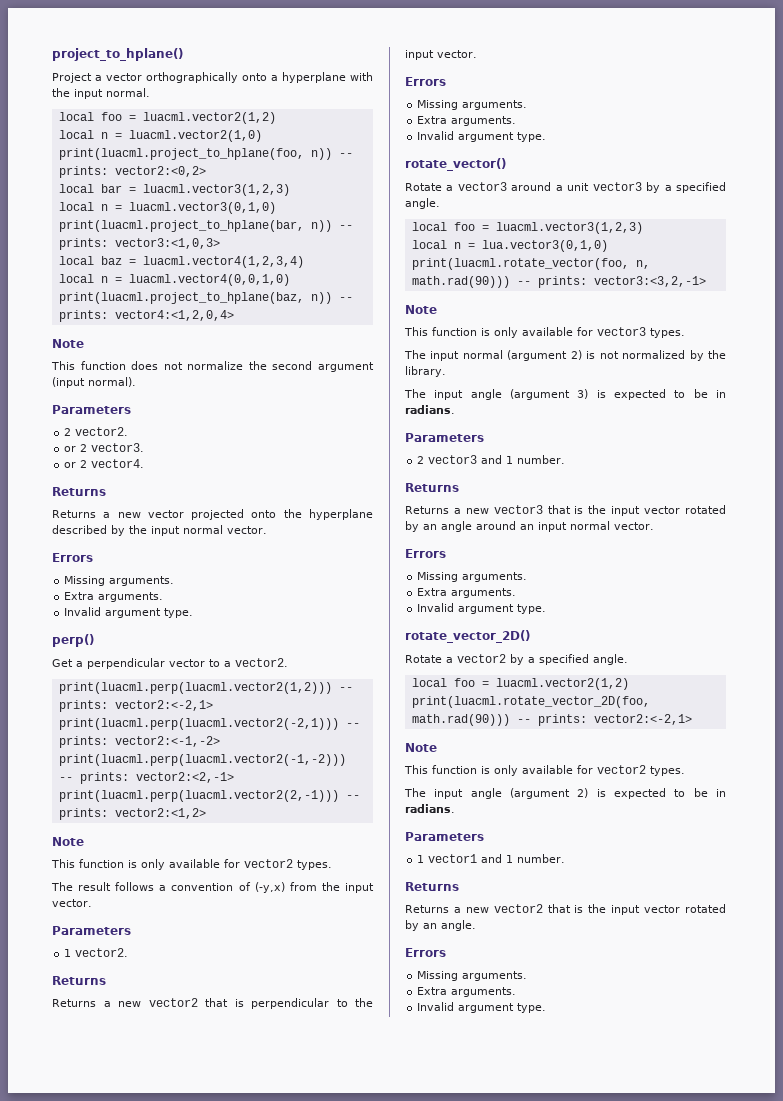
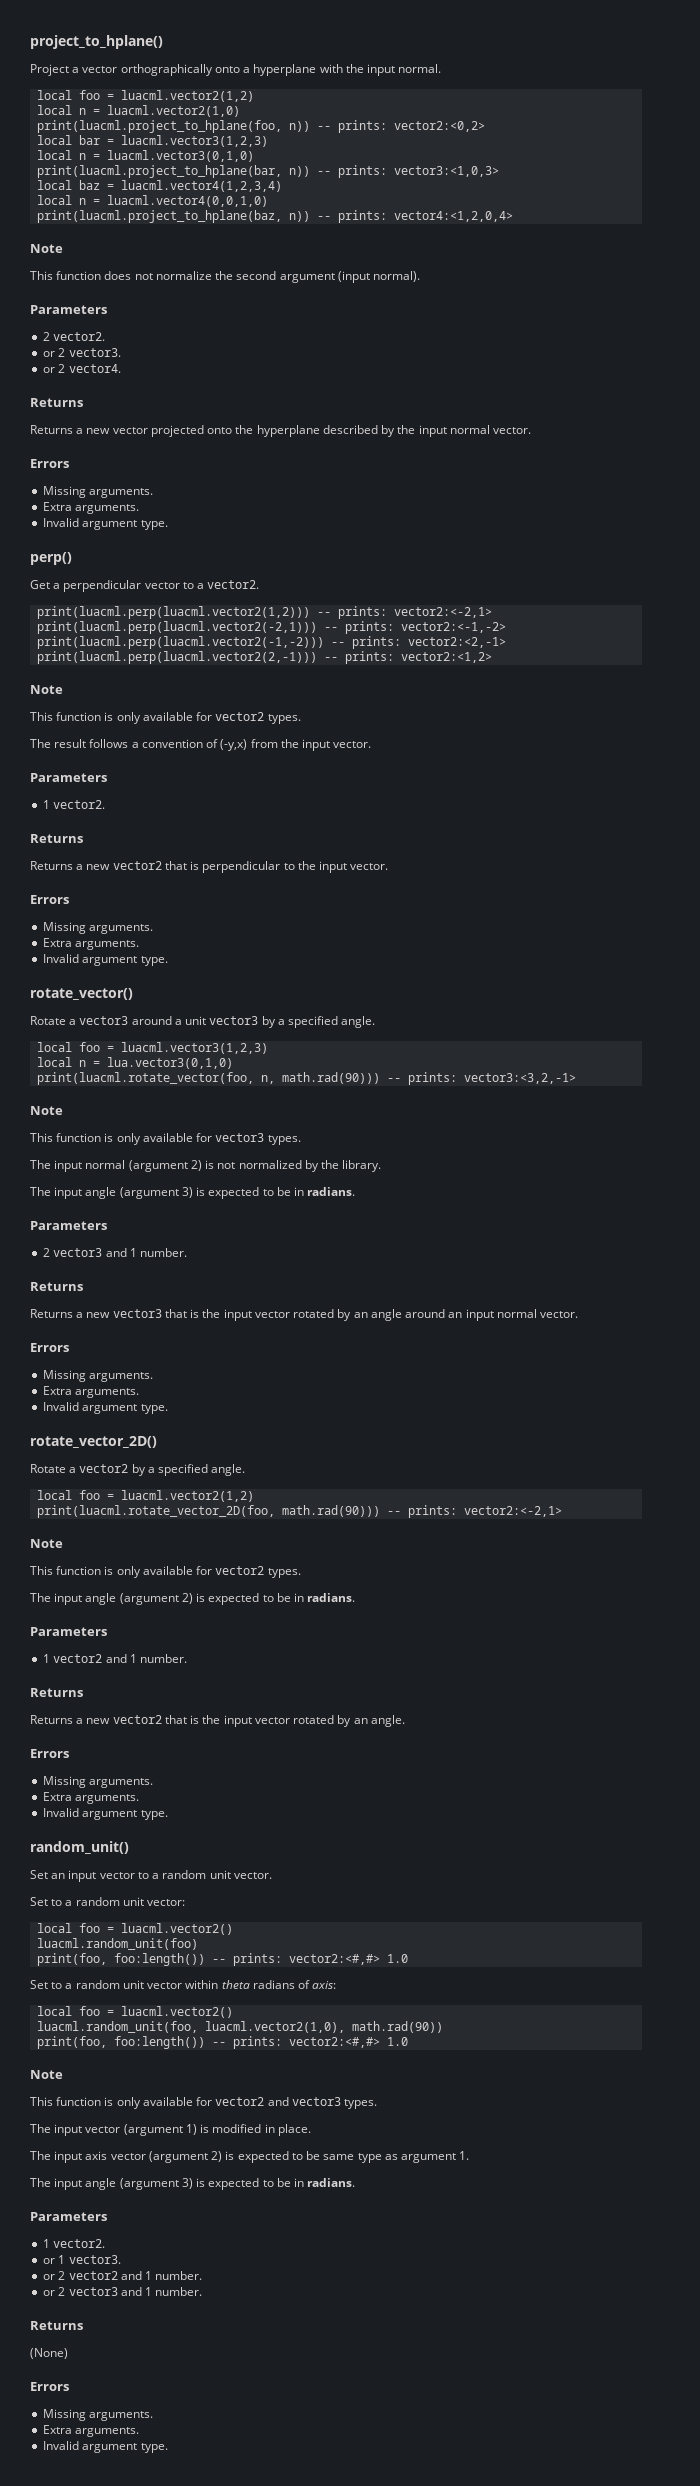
[428,854,478,863] vector1 -> [53,1654,103,1663] vector2
(547, 1008) none -> [30,1841,129,1854] [30,1870,272,1882] [30,1897,186,1906] [37,1923,234,1935] [37,1938,199,1950] [37,1953,409,1966] [30,1980,337,1989] [37,2006,234,2018] [37,2021,444,2033] [37,2036,409,2049] [30,2070,63,2079] [30,2097,378,2109] [30,2124,311,2136] [30,2151,470,2163] [30,2178,356,2190] [30,2212,107,2221] [43,2239,106,2248] [43,2255,121,2264] [43,2271,203,2280] [43,2287,203,2296] [30,2321,83,2330] [30,2348,68,2359] [30,2382,69,2391] [43,2409,154,2421] [43,2425,140,2437] [43,2441,168,2453] // random_unit() // Set an input vector to a random unit vector. // Set to a random unit vector: // local foo = luacml.vector2() // luacml.random_unit(foo) // print(foo, foo:length()) -- prints: vector2:<#,#> 1.0 // Set to a random unit vector within theta radians of axis: // local foo = luacml.vector2() // luacml.random_unit(foo, luacml.vector2(1,0), math.rad(90)) // print(foo, foo:length()) -- prints: vector2:<#,#> 1.0 // Note // This function is only available for vector2 and vector3 types. // The input vector (argument 1) is modified in place. // The input axis vector (argument 2) is expected to be same type as argument 1. // The input angle (argument 3) is expected to be in radians. // Parameters // 1 vector2. // or 1 vector3. // or 2 vector2 and 1 number. // or 2 vector3 and 1 number. // Returns // (None) // Errors // Missing arguments. // Extra arguments. // Invalid argument type.

